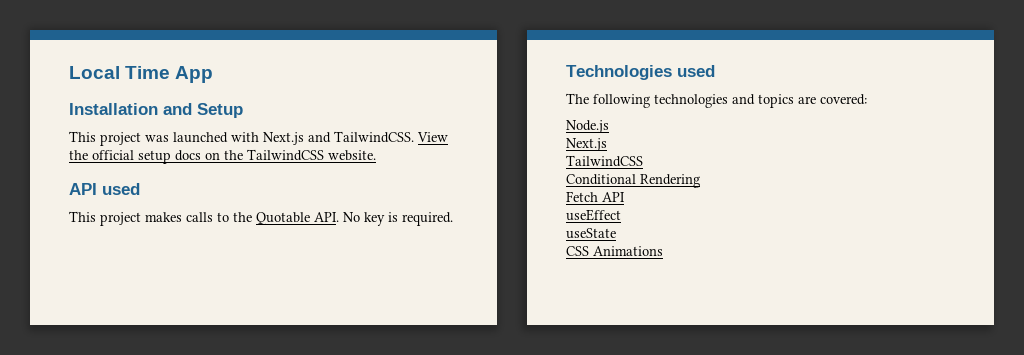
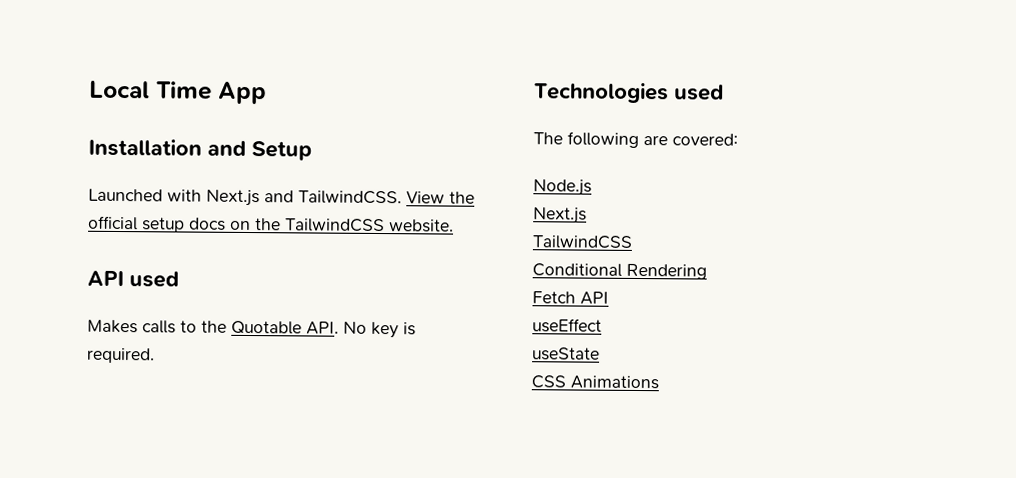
[69,131,228,146] This project was launched -> [88,188,163,202] Launched
[69,211,182,226] This project makes -> [87,319,138,334] Makes
[654,94,794,108] technologies and topics -> (639, 140) none

